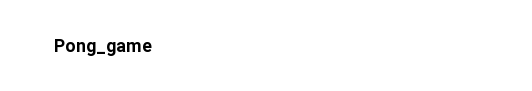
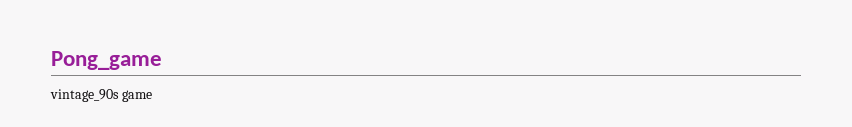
(152, 47) none -> [50,89,152,102] // vintage_90s game

